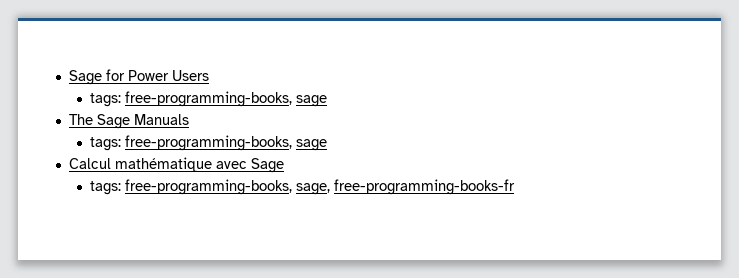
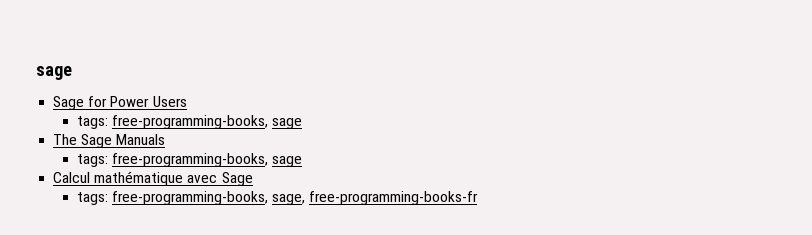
(68, 77) none -> [36,66,72,80] sage //

